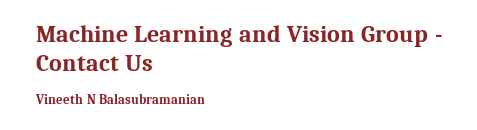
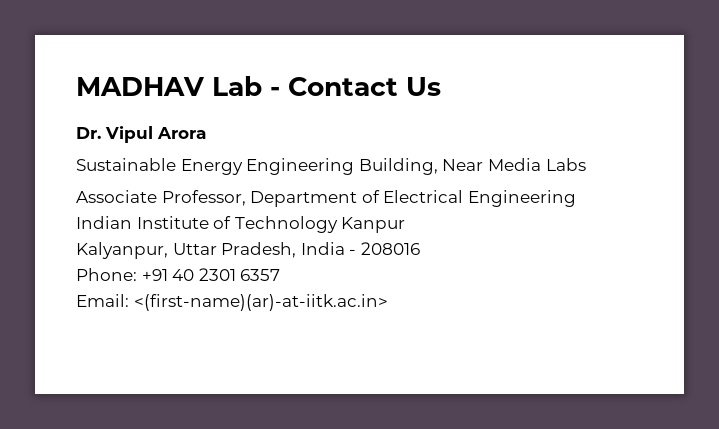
[36,25,442,47] [36,55,154,71] [35,93,206,104] Machine Learning and Vision Group - Contact Us // Vineeth N Balasubramanian -> [76,76,441,96] [76,126,206,143] [76,158,586,175] [76,190,576,207] [76,216,406,233] [76,242,420,259] [76,268,281,281] [76,294,388,311] MADHAV Lab - Contact Us // Dr. Vipul Arora // Sustainable Energy Engineering Building, Near Media Labs // Associate Professor, Department of Electrical Engineering // Indian Institute of Technology Kanpur // Kalyanpur, Uttar Pradesh, India - 208016 // Phone: +91 40 2301 6357 // Email: <(first-name)(ar)-at-iitk.ac.in>

